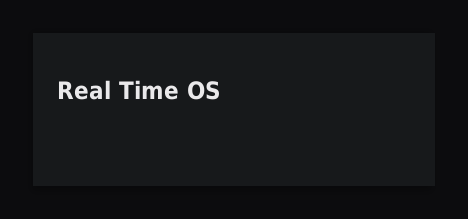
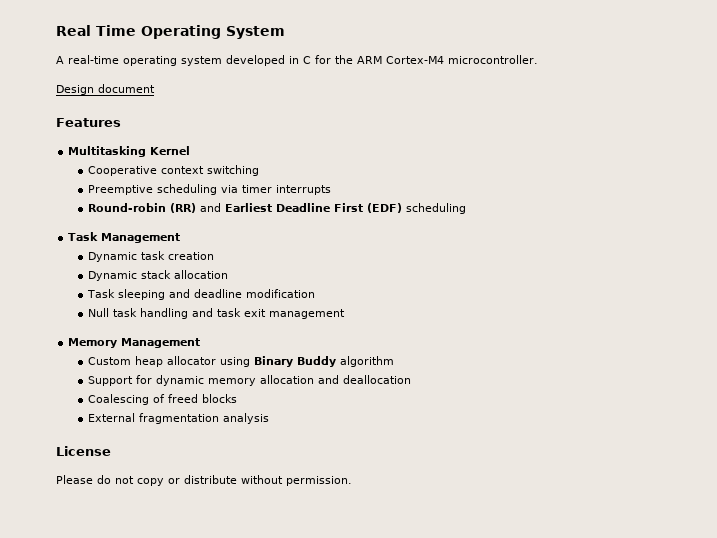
[187,81,221,100] OS -> [141,25,285,39] [56,55,538,66] [56,84,155,95] [56,118,121,127] [68,146,191,157] [87,165,259,176] [87,184,331,195] [87,203,466,214] [68,232,181,243] [87,251,214,262] [87,270,228,281] [86,289,315,300] [87,308,345,319] [68,338,201,348] [87,356,394,367] [87,375,411,386] [87,394,237,405] [87,413,269,424] [56,446,111,456] [56,475,352,486] Operating System // A real-time operating system developed in C for the ARM Cortex-M4 microcontroller. // Design document // Features // Multitasking Kernel // Cooperative context switching // Preemptive scheduling via timer interrupts // Round-robin (RR) and Earliest Deadline First (EDF) scheduling // Task Management // Dynamic task creation // Dynamic stack allocation // Task sleeping and deadline modification // Null task handling and task exit management // Memory Management // Custom heap allocator using Binary Buddy algorithm // Support for dynamic memory allocation and deallocation // Coalescing of freed blocks // External fragmentation analysis // License // Please do not copy or distribute without permission.

